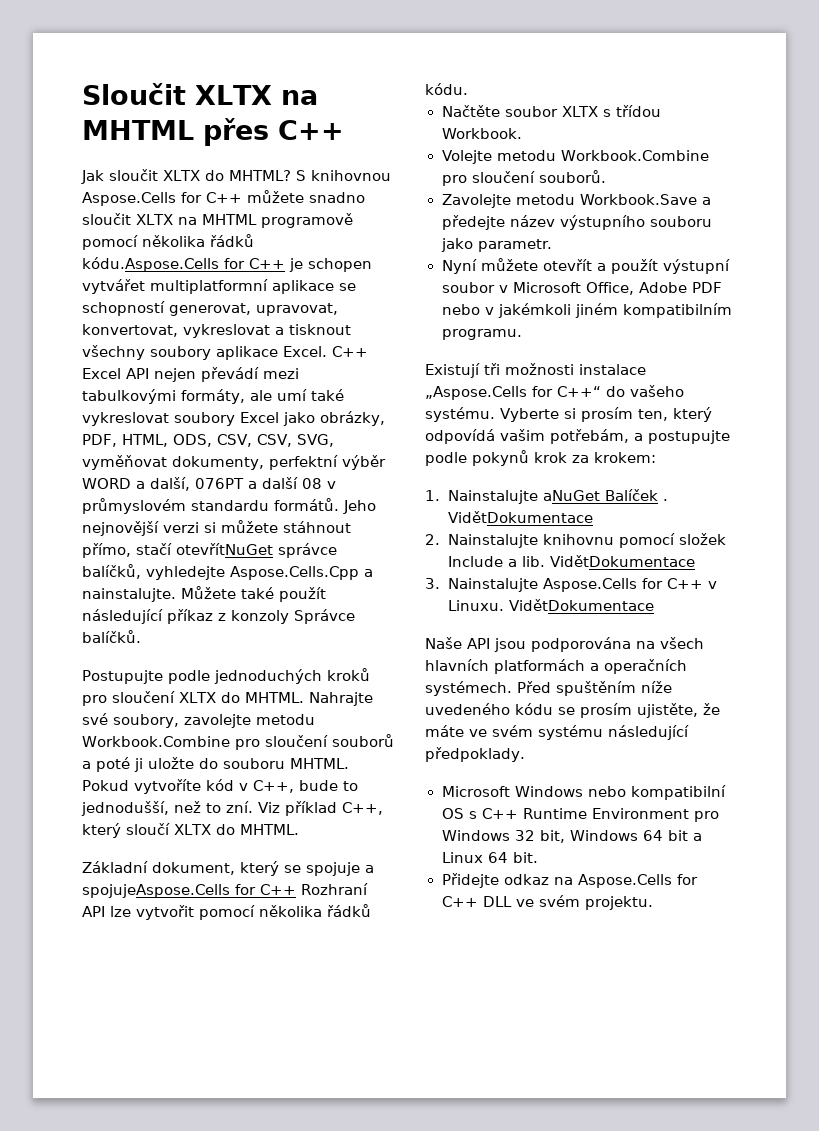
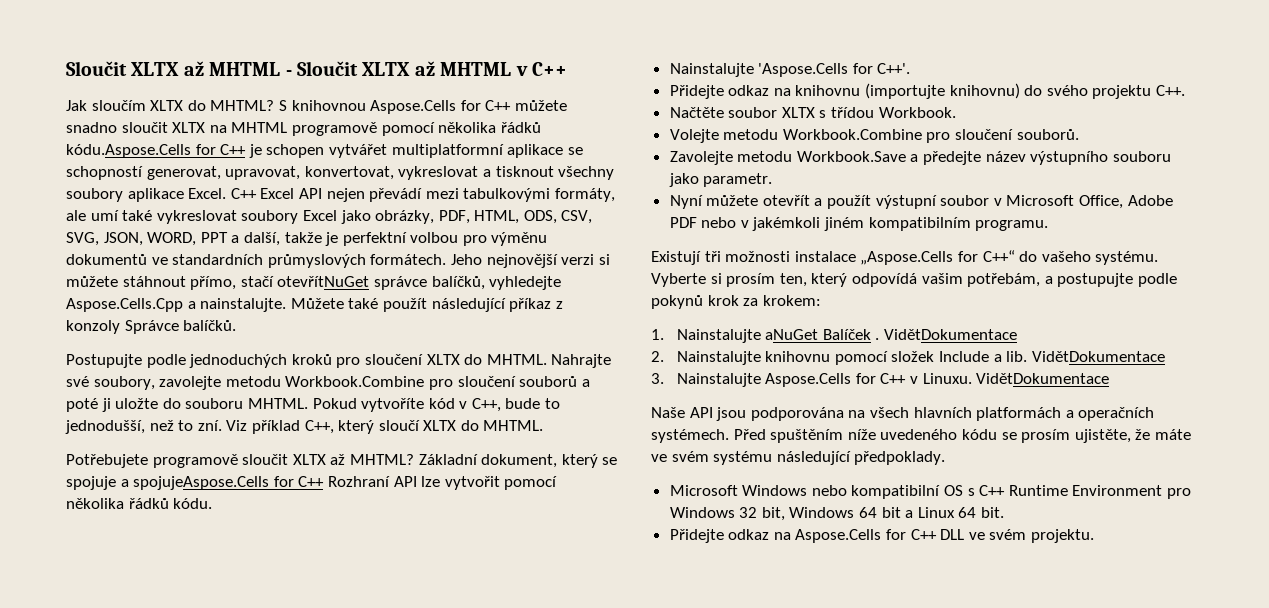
[82,83,318,105] [82,118,269,146] Sloučit XLTX na MHTML přes -> [66,61,528,76] Sloučit XLTX až MHTML - Sloučit XLTX až MHTML v
[109,169,158,181] sloučit -> [91,100,146,111] sloučím
[257,434,334,447] [82,455,386,470] [82,477,336,491] [82,498,339,514] CSV, SVG, vyměňovat dokumenty, perfektní výběr WORD a další, 076PT a další 08 v průmyslovém standardu formátů. -> [66,232,548,246] [66,254,447,268] SVG, JSON, WORD, PPT a další, takže je perfektní volbou pro výměnu dokumentů ve standardních průmyslových formátech.
(299, 829) none -> [66,454,414,468] Potřebujete programově sloučit XLTX až MHTML?
(468, 89) none -> [669,63,911,77] [669,83,1186,99] // Nainstalujte 'Aspose.Cells for C++'. // Přidejte odkaz na knihovnu (importujte knihovnu) do svého projektu C++.

